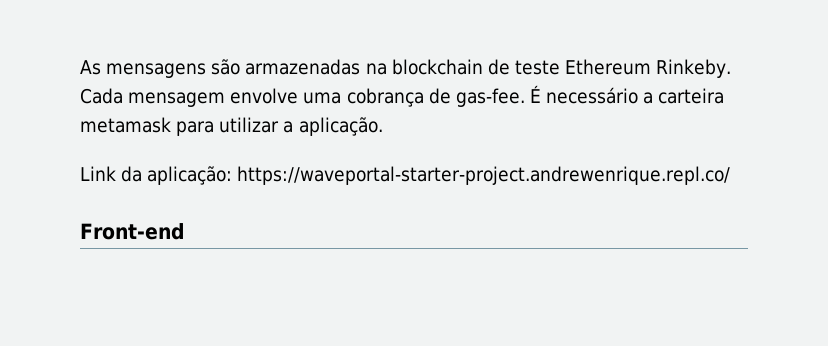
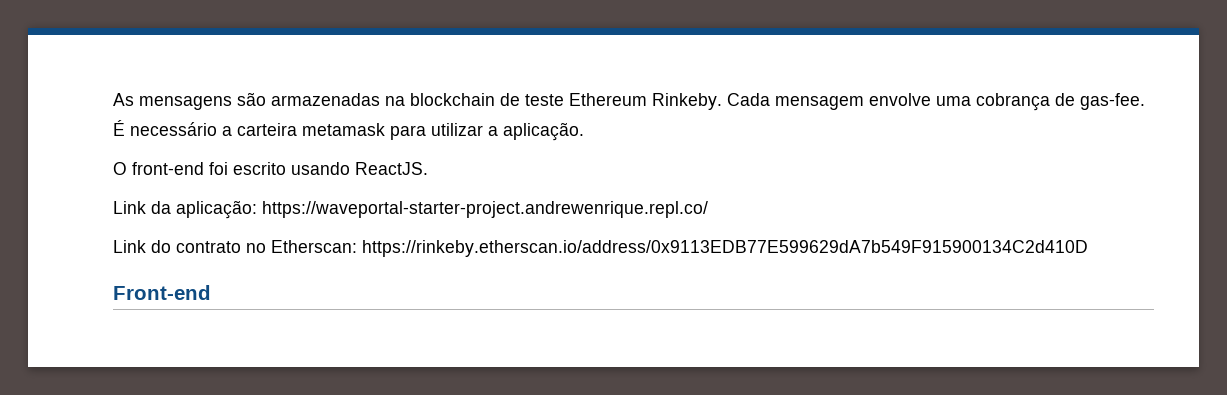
[80,166,731,185] Link da aplicação: https://waveportal-starter-project.andrewenrique.repl.co/ -> [113,162,428,175] [113,200,708,219] [113,240,1088,257] O front-end foi escrito usando ReactJS. // Link da aplicação: https://waveportal-starter-project.andrewenrique.repl.co/ // Link do contrato no Etherscan: https://rinkeby.etherscan.io/address/0x9113EDB77E599629dA7b549F915900134C2d410D

